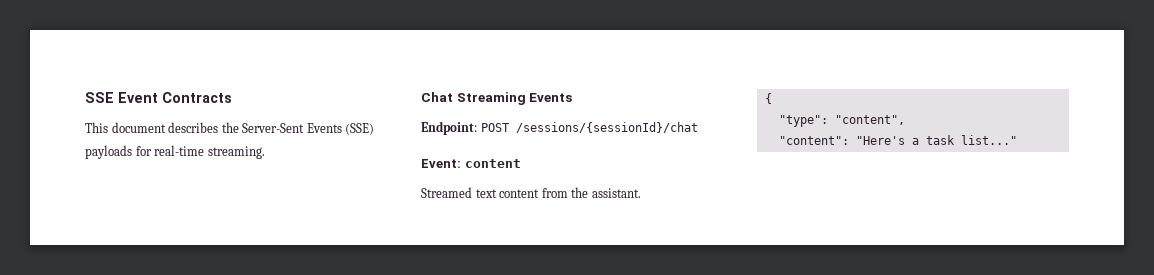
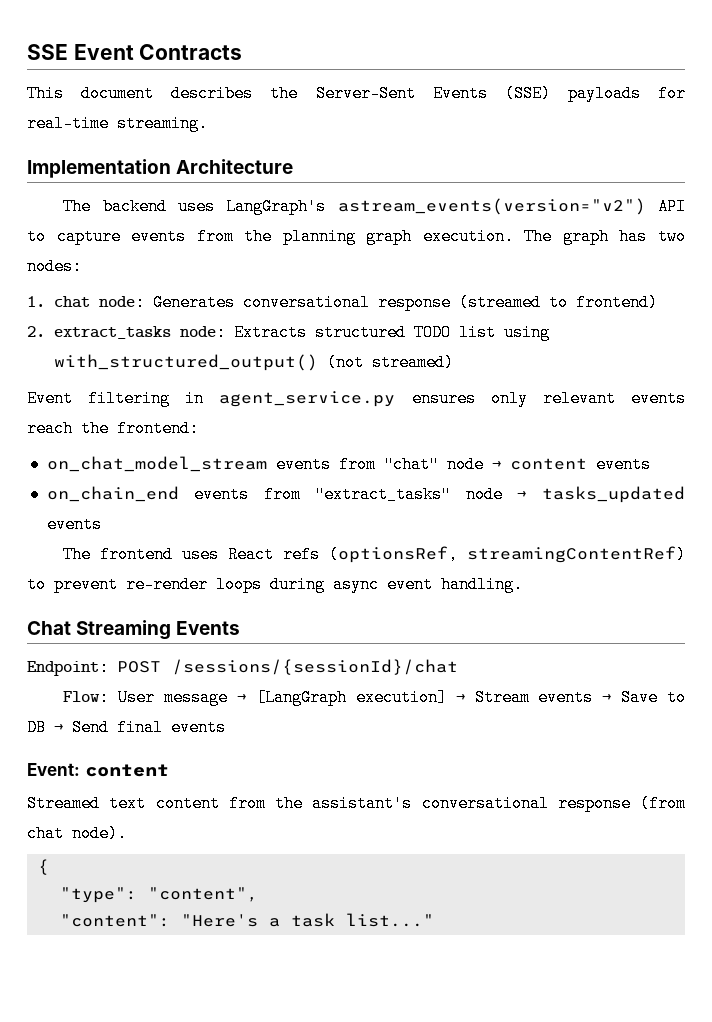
(265, 152) none -> [27,159,294,178] [63,198,687,215] [27,228,686,245] [27,258,82,275] [27,294,658,311] [27,324,550,341] [54,354,454,371] [27,390,686,407] [27,420,199,437] [46,456,651,473] [46,486,686,503] [46,516,102,533] [63,546,686,563] [27,576,523,593] // Implementation Architecture // The backend uses LangGraph's astream_events(version="v2") API to capture events from the planning graph execution. The graph has two nodes: // 1. chat node: Generates conversational response (streamed to frontend) // 2. extract_tasks node: Extracts structured TODO list using with_structured_output() (not streamed) // Event filtering in agent_service.py ensures only relevant events reach the frontend: // on_chat_model_stream events from "chat" node → content events // on_chain_end events from "extract_tasks" node → tasks_updated events // The frontend uses React refs (optionsRef, streamingContentRef) to prevent re-render loops during async event handling.
(698, 127) none -> [63,689,686,706] [27,719,226,736] // Flow: User message → [LangGraph execution] → Stream events → Save to DB → Send final events
[591,188,641,198] assistant. -> [312,795,686,812] [27,825,127,842] assistant's conversational response (from chat node).

